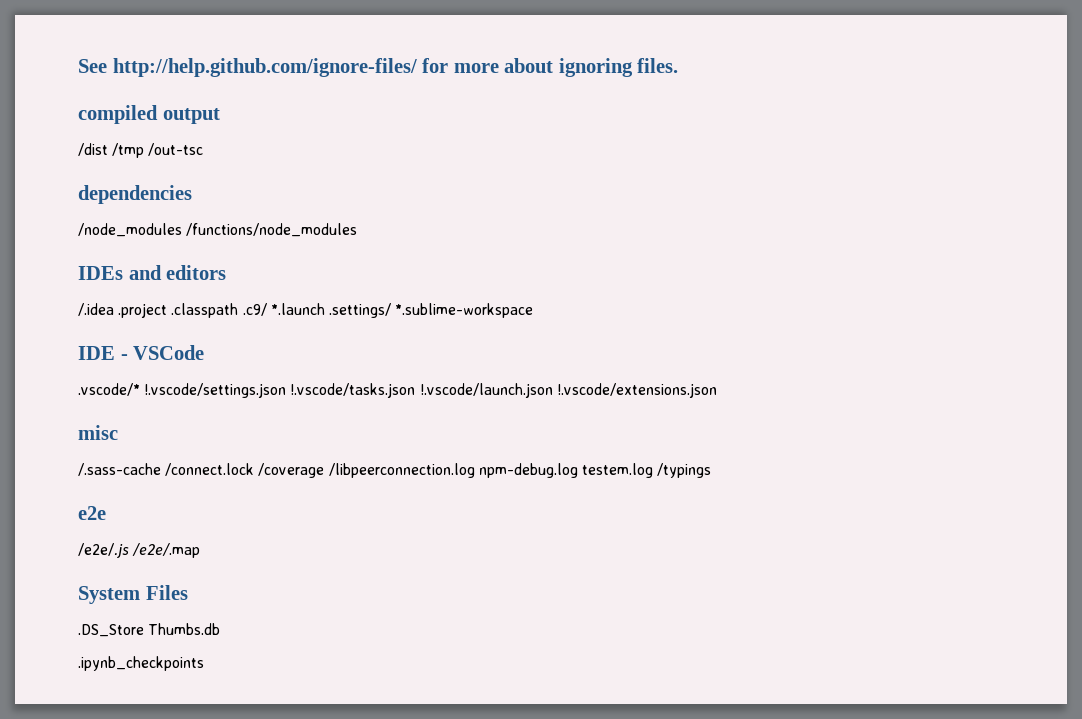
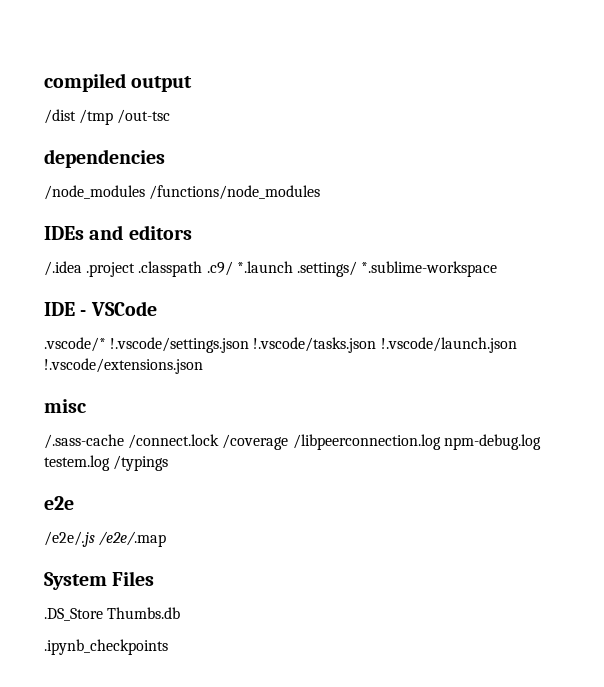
[78,58,679,77] See http://help.github.com/ignore-files/ for more about ignoring files. // -> (44, 82) none

